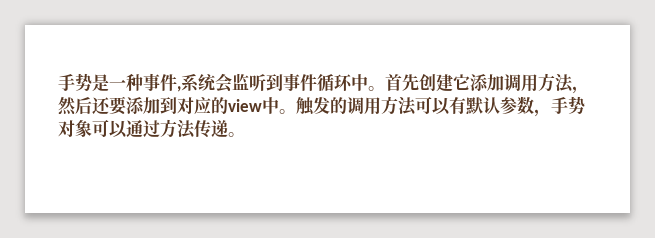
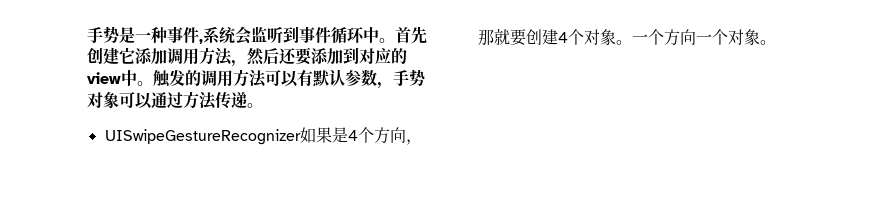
(245, 134) none -> [104,127,422,145] [477,29,776,46] // UISwipeGestureRecognizer如果是4个方向，那就要创建4个对象。一个方向一个对象。

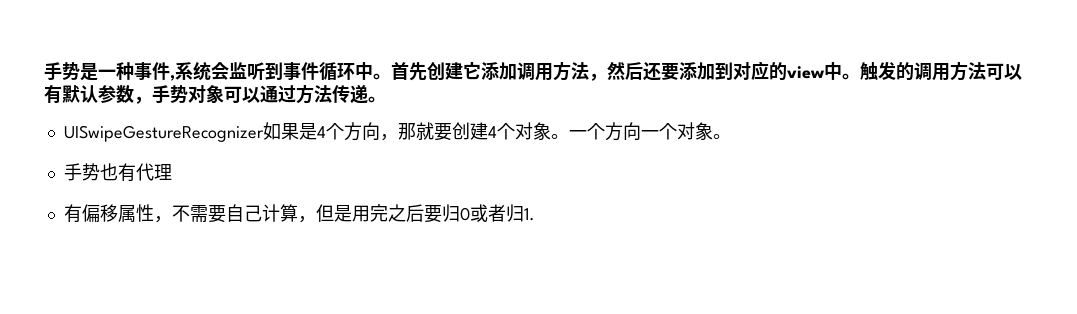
(776, 42) none -> [63,163,172,182] [63,204,535,223] // 手势也有代理 // 有偏移属性，不需要自己计算，但是用完之后要归0或者归1.

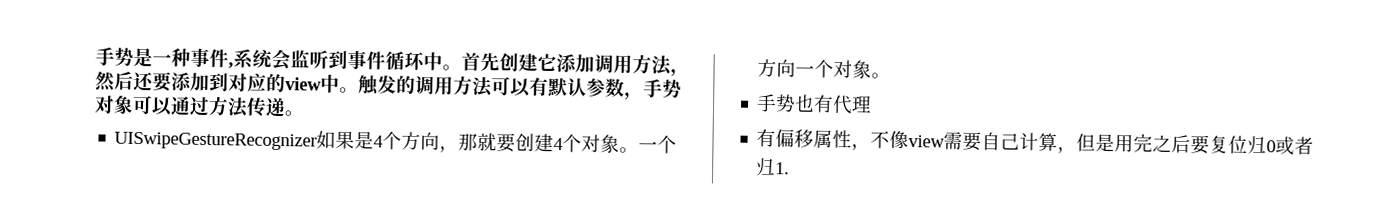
(190, 213) none -> [889,130,946,150] 像view
(442, 214) none -> [1209,135,1249,154] 复位

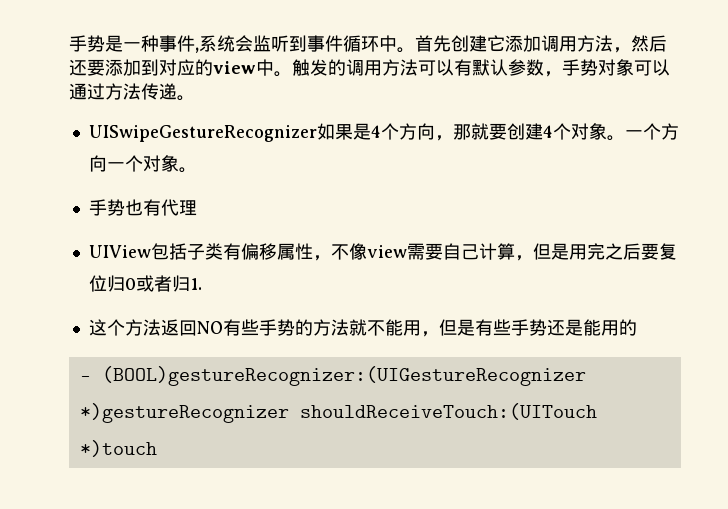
(873, 104) none -> [88,243,223,260] UIView包括子类
(791, 168) none -> [88,319,637,337] [79,366,586,386] [79,403,597,423] [79,440,157,457] // 这个方法返回NO有些手势的方法就不能用，但是有些手势还是能用的 // - (BOOL)gestureRecognizer:(UIGestureRecognizer *)gestureRecognizer shouldReceiveTouch:(UITouch *)touch

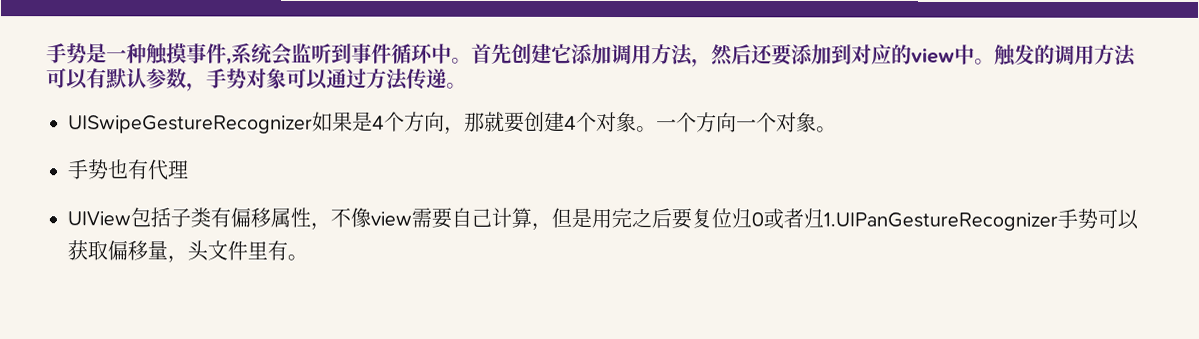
(159, 43) none -> [146,43,187,66] 触摸
[189,278,202,290] [88,319,637,337] [79,366,586,386] [79,403,597,423] [79,440,157,457] 1. // 这个方法返回NO有些手势的方法就不能用，但是有些手势还是能用的 // - (BOOL)gestureRecognizer:(UIGestureRecognizer *)gestureRecognizer shouldReceiveTouch:(UITouch *)touch -> [823,208,1139,231] [67,240,308,264] 1.UIPanGestureRecognizer手势可以获取偏移量，头文件里有。

